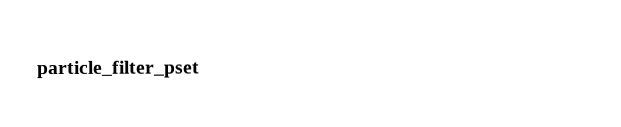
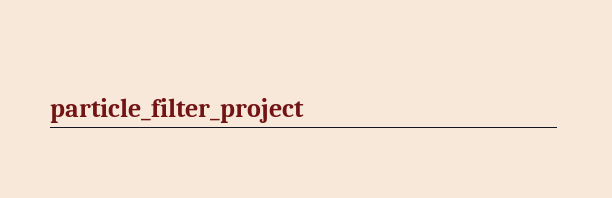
[36,60,200,79] particle_filter_pset -> [50,98,304,123] particle_filter_project

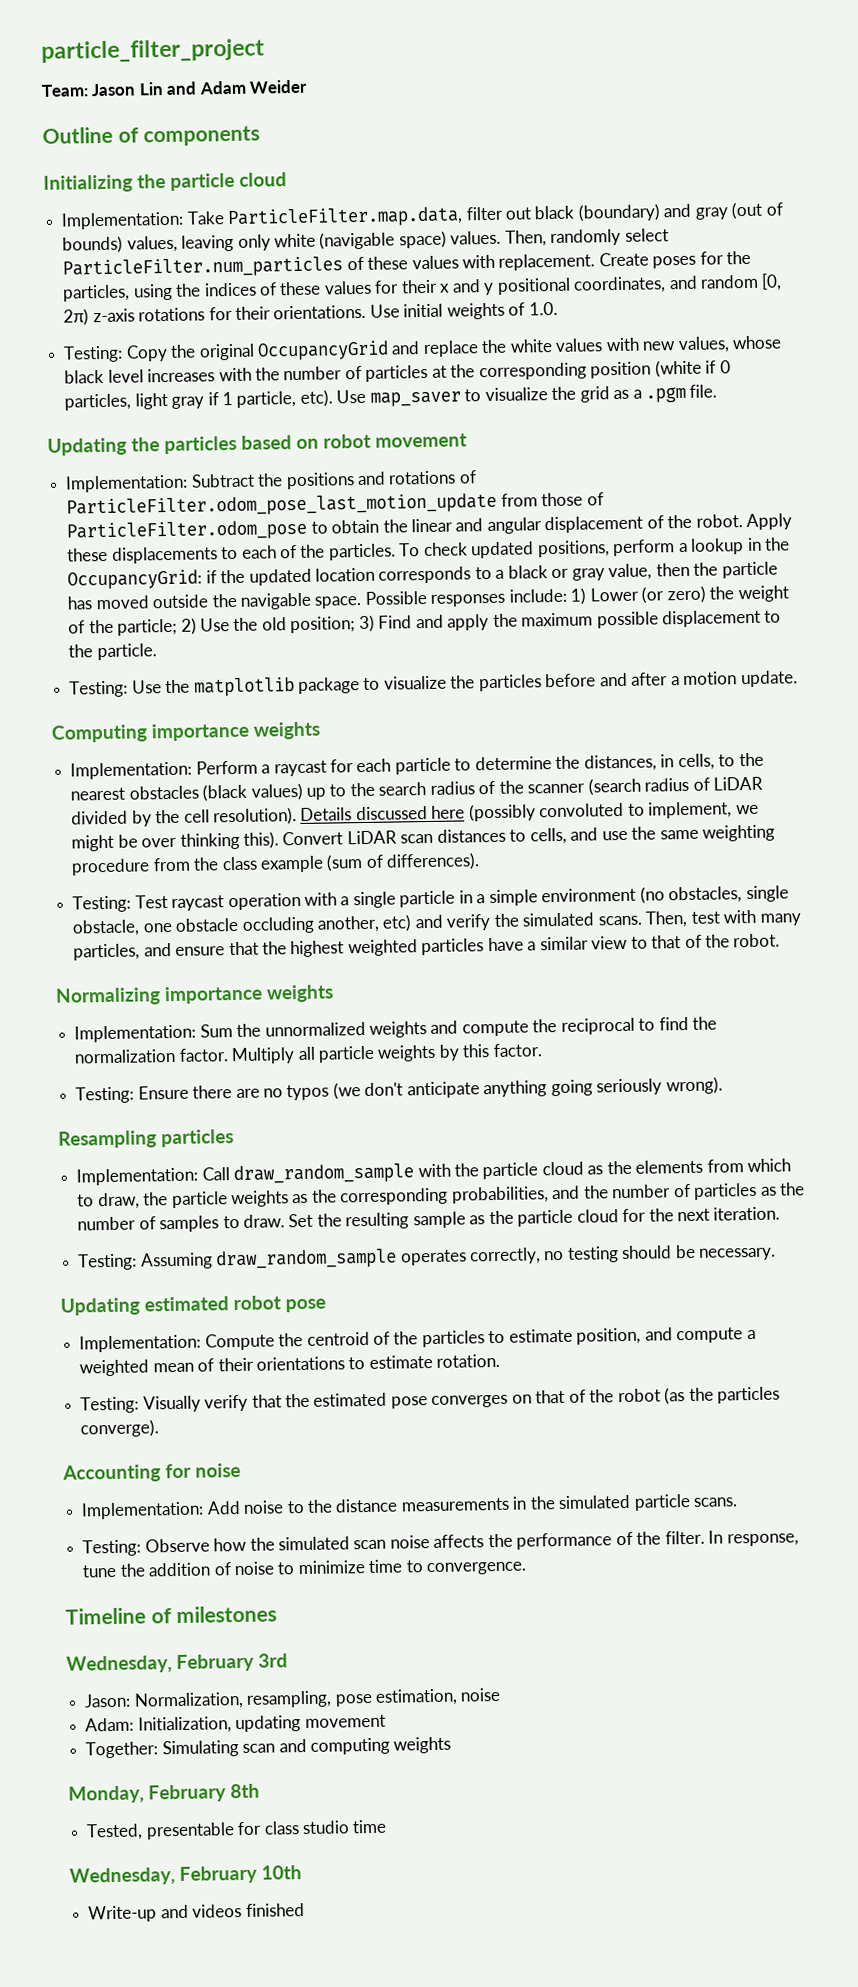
(304, 110) none -> [41,79,308,97] [42,125,261,147] [43,172,287,193] [61,201,783,230] [62,228,669,254] [62,250,752,279] [62,273,783,302] [63,301,558,326] [63,335,783,363] [64,359,731,384] [64,384,718,411] [47,433,467,456] [65,470,477,493] [66,492,604,518] [66,513,793,542] [67,537,790,564] [67,561,778,590] [67,585,789,610] [68,609,782,636] [68,643,157,661] [69,670,798,698] [51,721,321,743] [70,752,764,780] [70,776,763,802] [71,801,759,827] [71,824,775,852] [71,852,481,876] [72,885,789,913] [72,909,801,937] [73,933,781,961] [55,984,334,1006] [74,1016,718,1043] [74,1043,542,1065] [75,1076,723,1104] [58,1129,234,1149] [76,1158,792,1186] [77,1182,805,1210] [77,1206,781,1233] [78,1244,777,1271] [60,1295,326,1316] [79,1327,756,1353] [79,1353,501,1377] [80,1386,780,1414] [80,1419,160,1438] [62,1462,241,1483] [81,1494,739,1520] [82,1530,799,1557] [82,1559,528,1578] [65,1605,278,1625] [66,1653,288,1674] [84,1687,501,1710] [85,1714,386,1734] [85,1736,452,1759] [68,1783,260,1804] [86,1819,388,1841] [69,1865,302,1886] [88,1903,305,1923] // Team: Jason Lin and Adam Weider // Outline of components // Initializing the particle cloud // Implementation: Take ParticleFilter.map.data, filter out black (boundary) and gray (out of bounds) values, leaving only white (navigable space) values. Then, randomly select ParticleFilter.num_particles of these values with replacement. Create poses for the particles, using the indices of these values for their x and y positional coordinates, and random [0, 2π) z-axis rotations for their orientations. Use initial weights of 1.0. // Testing: Copy the original OccupancyGrid and replace the white values with new values, whose black level increases with the number of particles at the corresponding position (white if 0 particles, light gray if 1 particle, etc). Use map_saver to visualize the grid as a .pgm file. // Updating the particles based on robot movement // Implementation: Subtract the positions and rotations of ParticleFilter.odom_pose_last_motion_update from those of ParticleFilter.odom_pose to obtain the linear and angular displacement of the robot. Apply these displacements to each of the particles. To check updated positions, perform a lookup in the OccupancyGrid: if the updated location corresponds to a black or gray value, then the particle has moved outside the navigable space. Possible responses include: 1) Lower (or zero) the weight of the particle; 2) Use the old position; 3) Find and apply the maximum possible displacement to the particle. // Testing: Use the matplotlib package to visualize the particles before and after a motion update. // Computing importance weights // Implementation: Perform a raycast for each particle to determine the distances, in cells, to the nearest obstacles (black values) up to the search radius of the scanner (search radius of LiDAR divided by the cell resolution). Details discussed here (possibly convoluted to implement, we might be over thinking this). Convert LiDAR scan distances to cells, and use the same weighting procedure from the class example (sum of differences). // Testing: Test raycast operation with a single particle in a simple environment (no obstacles, single obstacle, one obstacle occluding another, etc) and verify the simulated scans. Then, test with many particles, and ensure that the highest weighted particles have a similar view to that of the robot. // Normalizing importance weights // Implementation: Sum the unnormalized weights and compute the reciprocal to find the normalization factor. Multiply all particle weights by this factor. // Testing: Ensure there are no typos (we don't anticipate anything going seriously wrong). // Resampling particles // Implementation: Call draw_random_sample with the particle cloud as the elements from which to draw, the particle weights as the corresponding probabilities, and the number of particles as the number of samples to draw. Set the resulting sample as the particle cloud for the next iteration. // Testing: Assuming draw_random_sample operates correctly, no testing should be necessary. // Updating estimated robot pose // Implementation: Compute the centroid of the particles to estimate position, and compute a weighted mean of their orientations to estimate rotation. // Testing: Visually verify that the estimated pose converges on that of the robot (as the particles converge). // Accounting for noise // Implementation: Add noise to the distance measurements in the simulated particle scans. // Testing: Observe how the simulated scan noise affects the performance of the filter. In response, tune the addition of noise to minimize time to convergence. // Timeline of milestones // Wednesday, February 3rd // Jason: Normalization, resampling, pose estimation, noise // Adam: Initialization, updating movement // Together: Simulating scan and computing weights // Monday, February 8th // Tested, presentable for class studio time // Wednesday, February 10th // Write-up and videos finished

